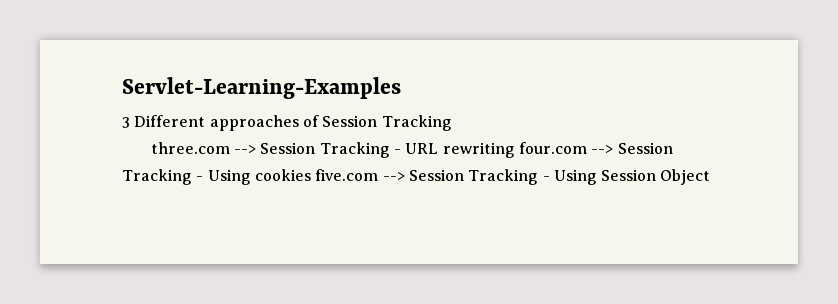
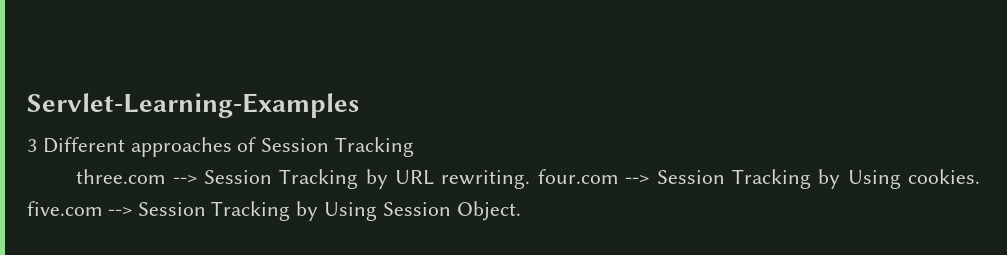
[394,142,515,158] - URL rewriting -> [365,169,531,189] by URL rewriting.
[196,169,311,185] - Using cookies -> [818,169,980,189] by Using cookies.
[542,176,550,181] - -> [296,201,319,221] by
[660,169,711,185] Object -> [456,201,521,221] Object.

